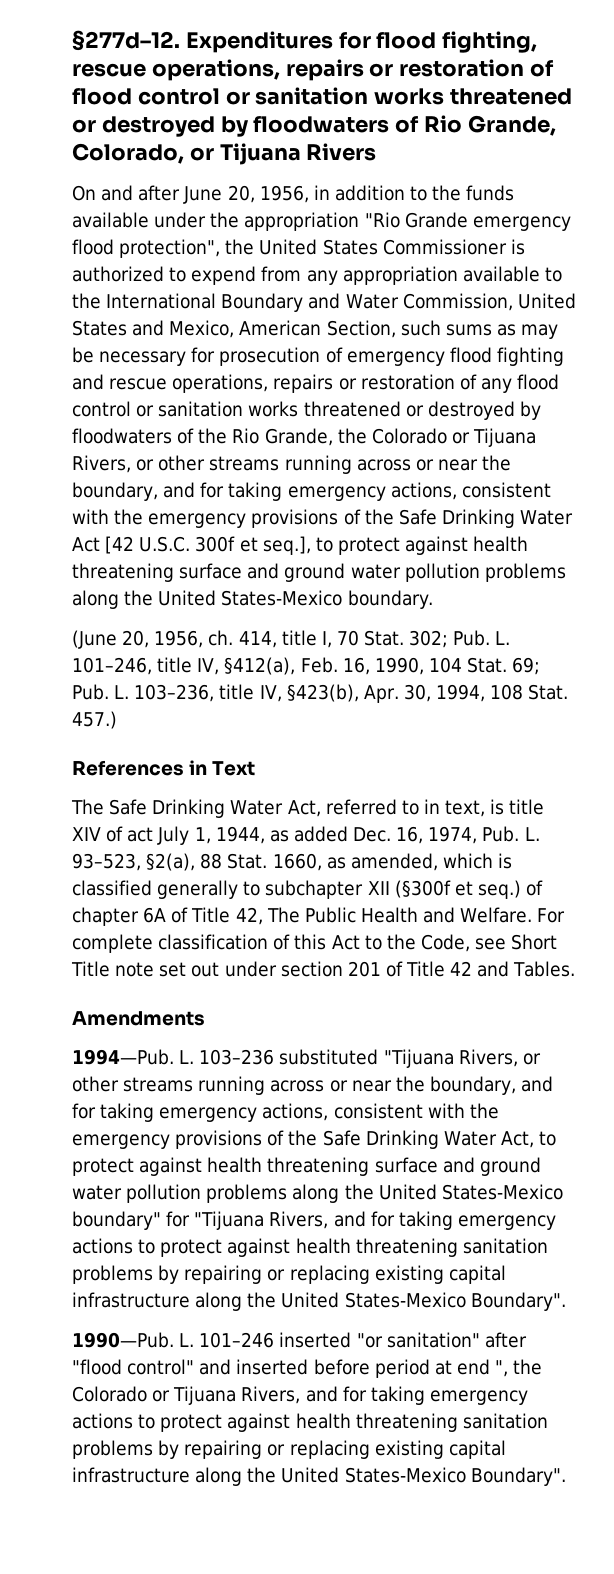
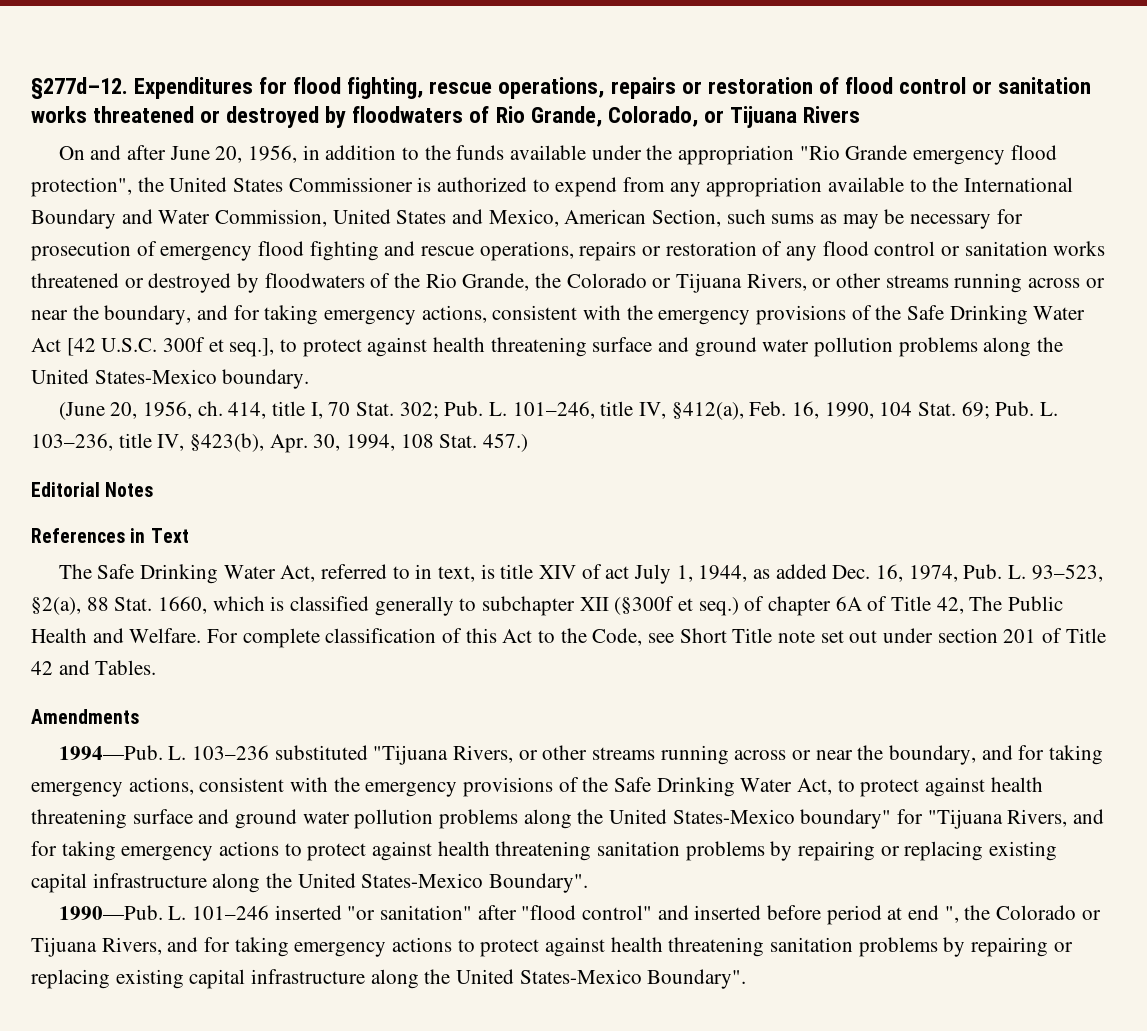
(117, 720) none -> [31,482,154,497] // Editorial Notes
[326,853,438,871] as amended, -> (208, 605) none

